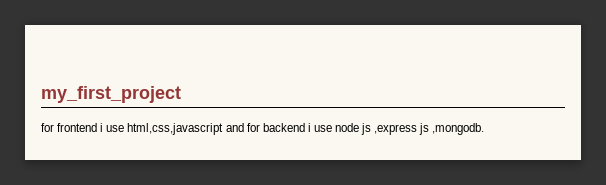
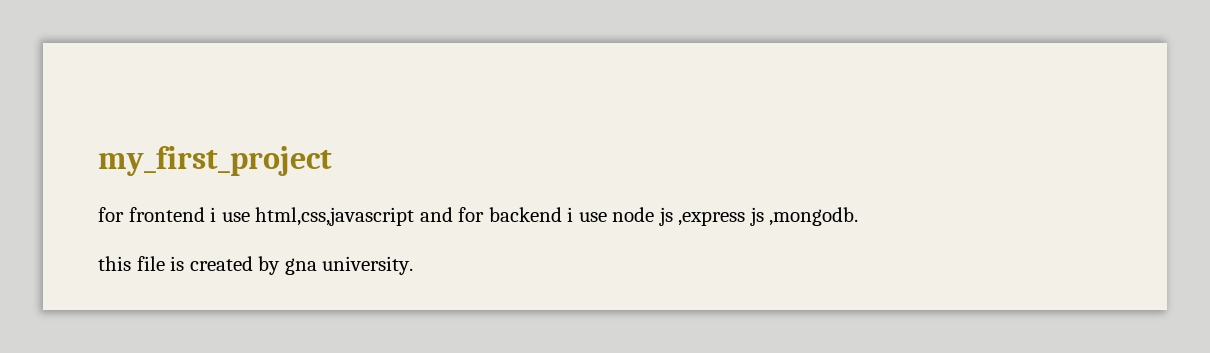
(485, 129) none -> [98,256,414,275] // this file is created by gna university.

